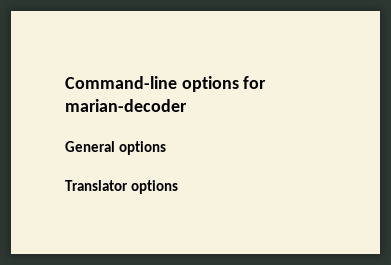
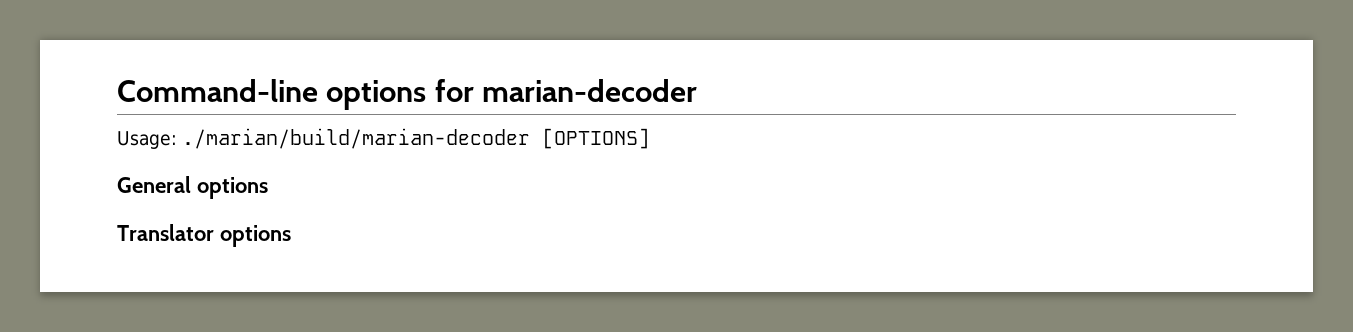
(187, 105) none -> [117,128,651,149] // Usage: ./marian/build/marian-decoder [OPTIONS]

